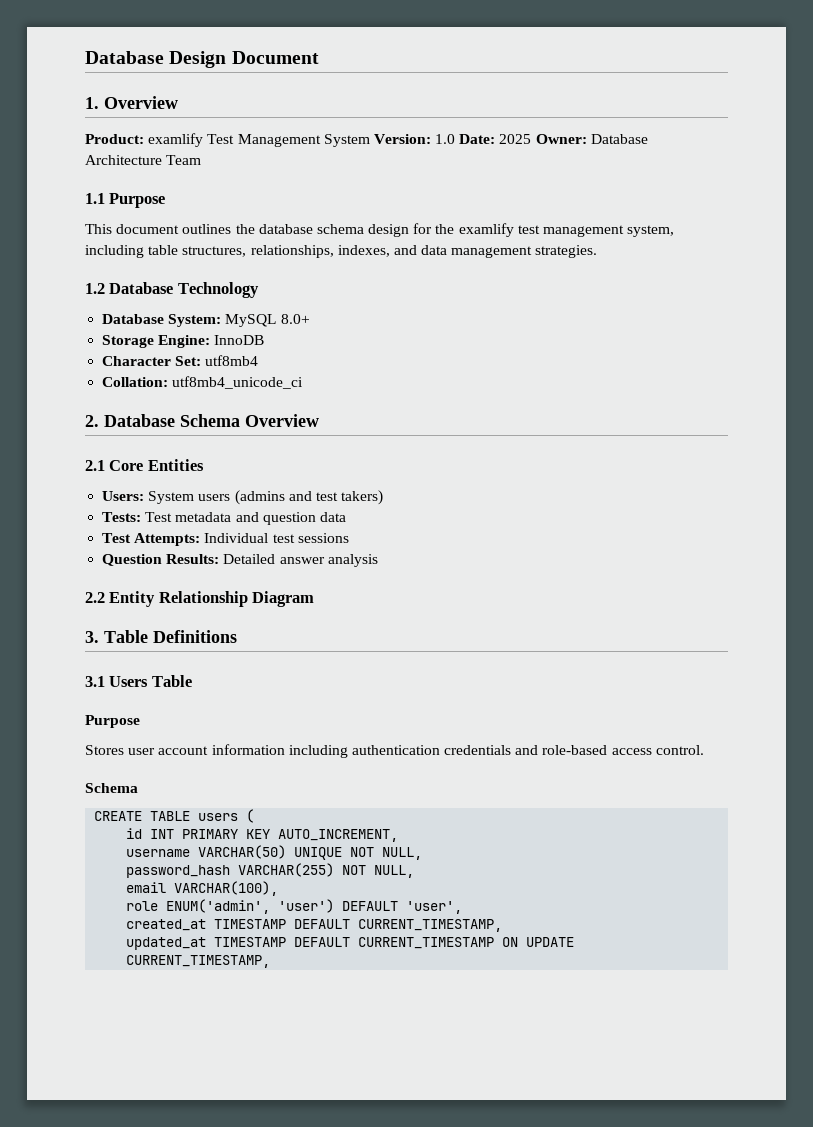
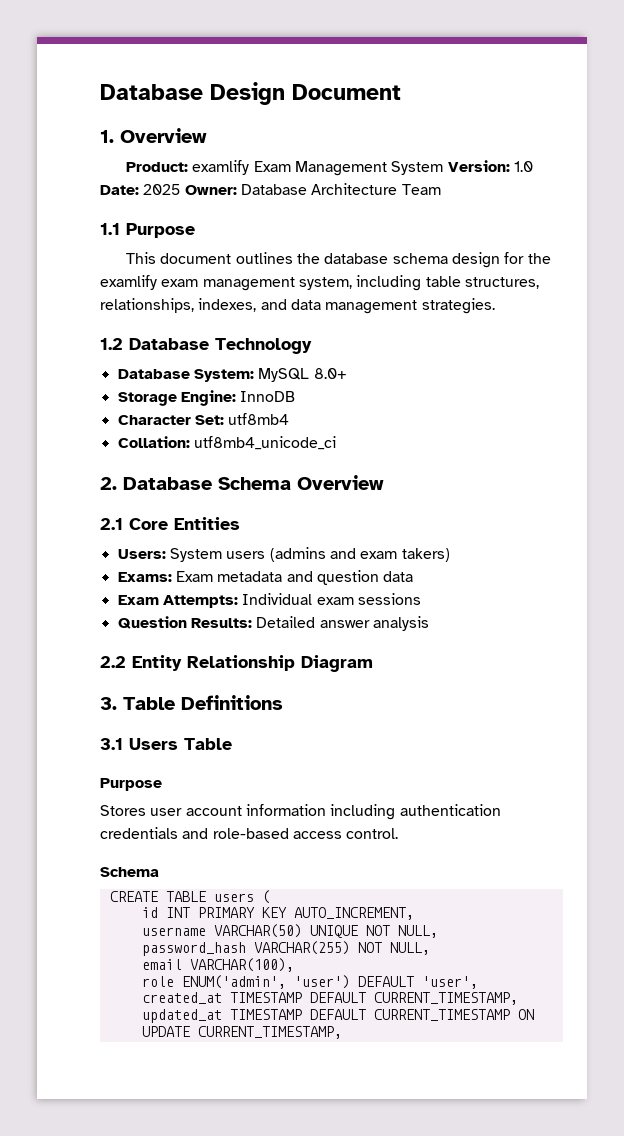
[207,134,235,144] Test -> [253,161,291,172] Exam
[517,225,540,234] test -> [161,279,199,287] exam
[315,492,338,501] test -> [360,551,398,559] exam
[102,512,173,522] Tests: Test -> [117,571,213,582] Exams: Exam
[102,533,132,543] Test -> [117,595,159,605] Exam
[272,534,295,543] test -> [316,597,354,605] exam

